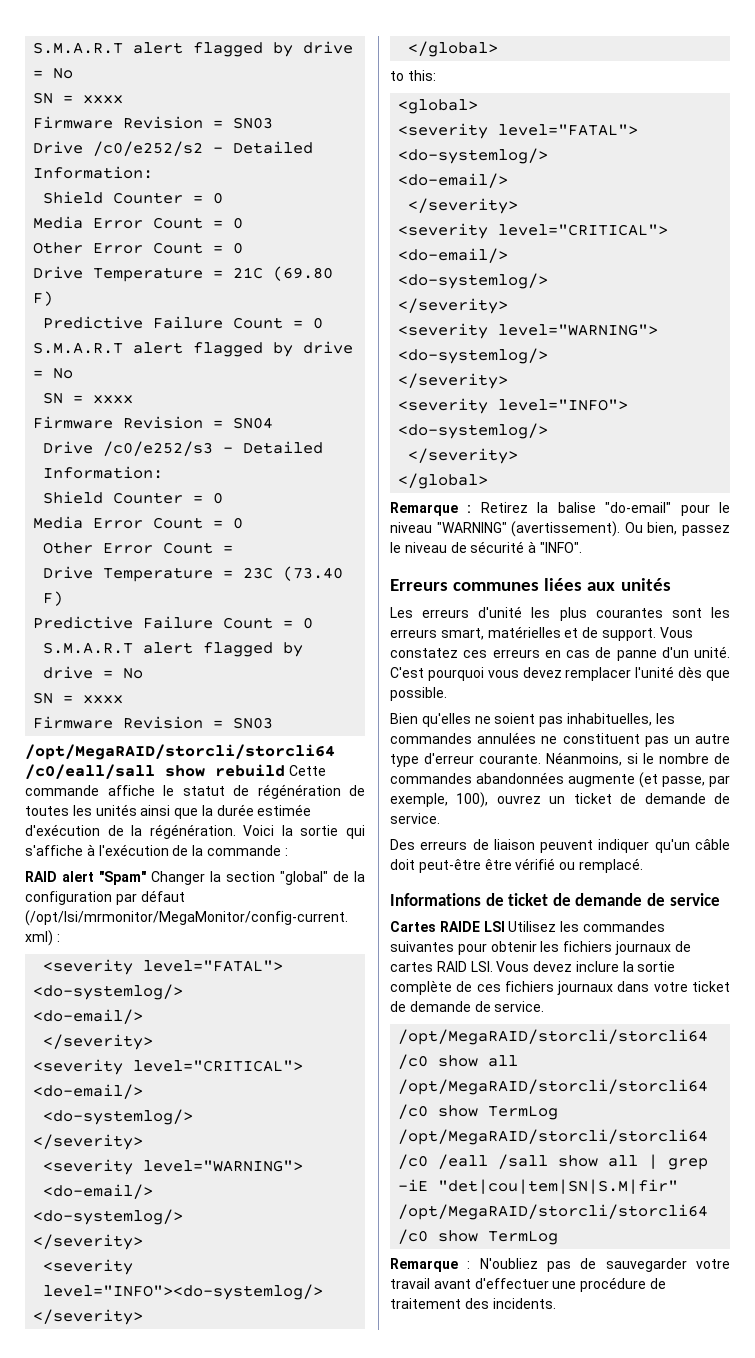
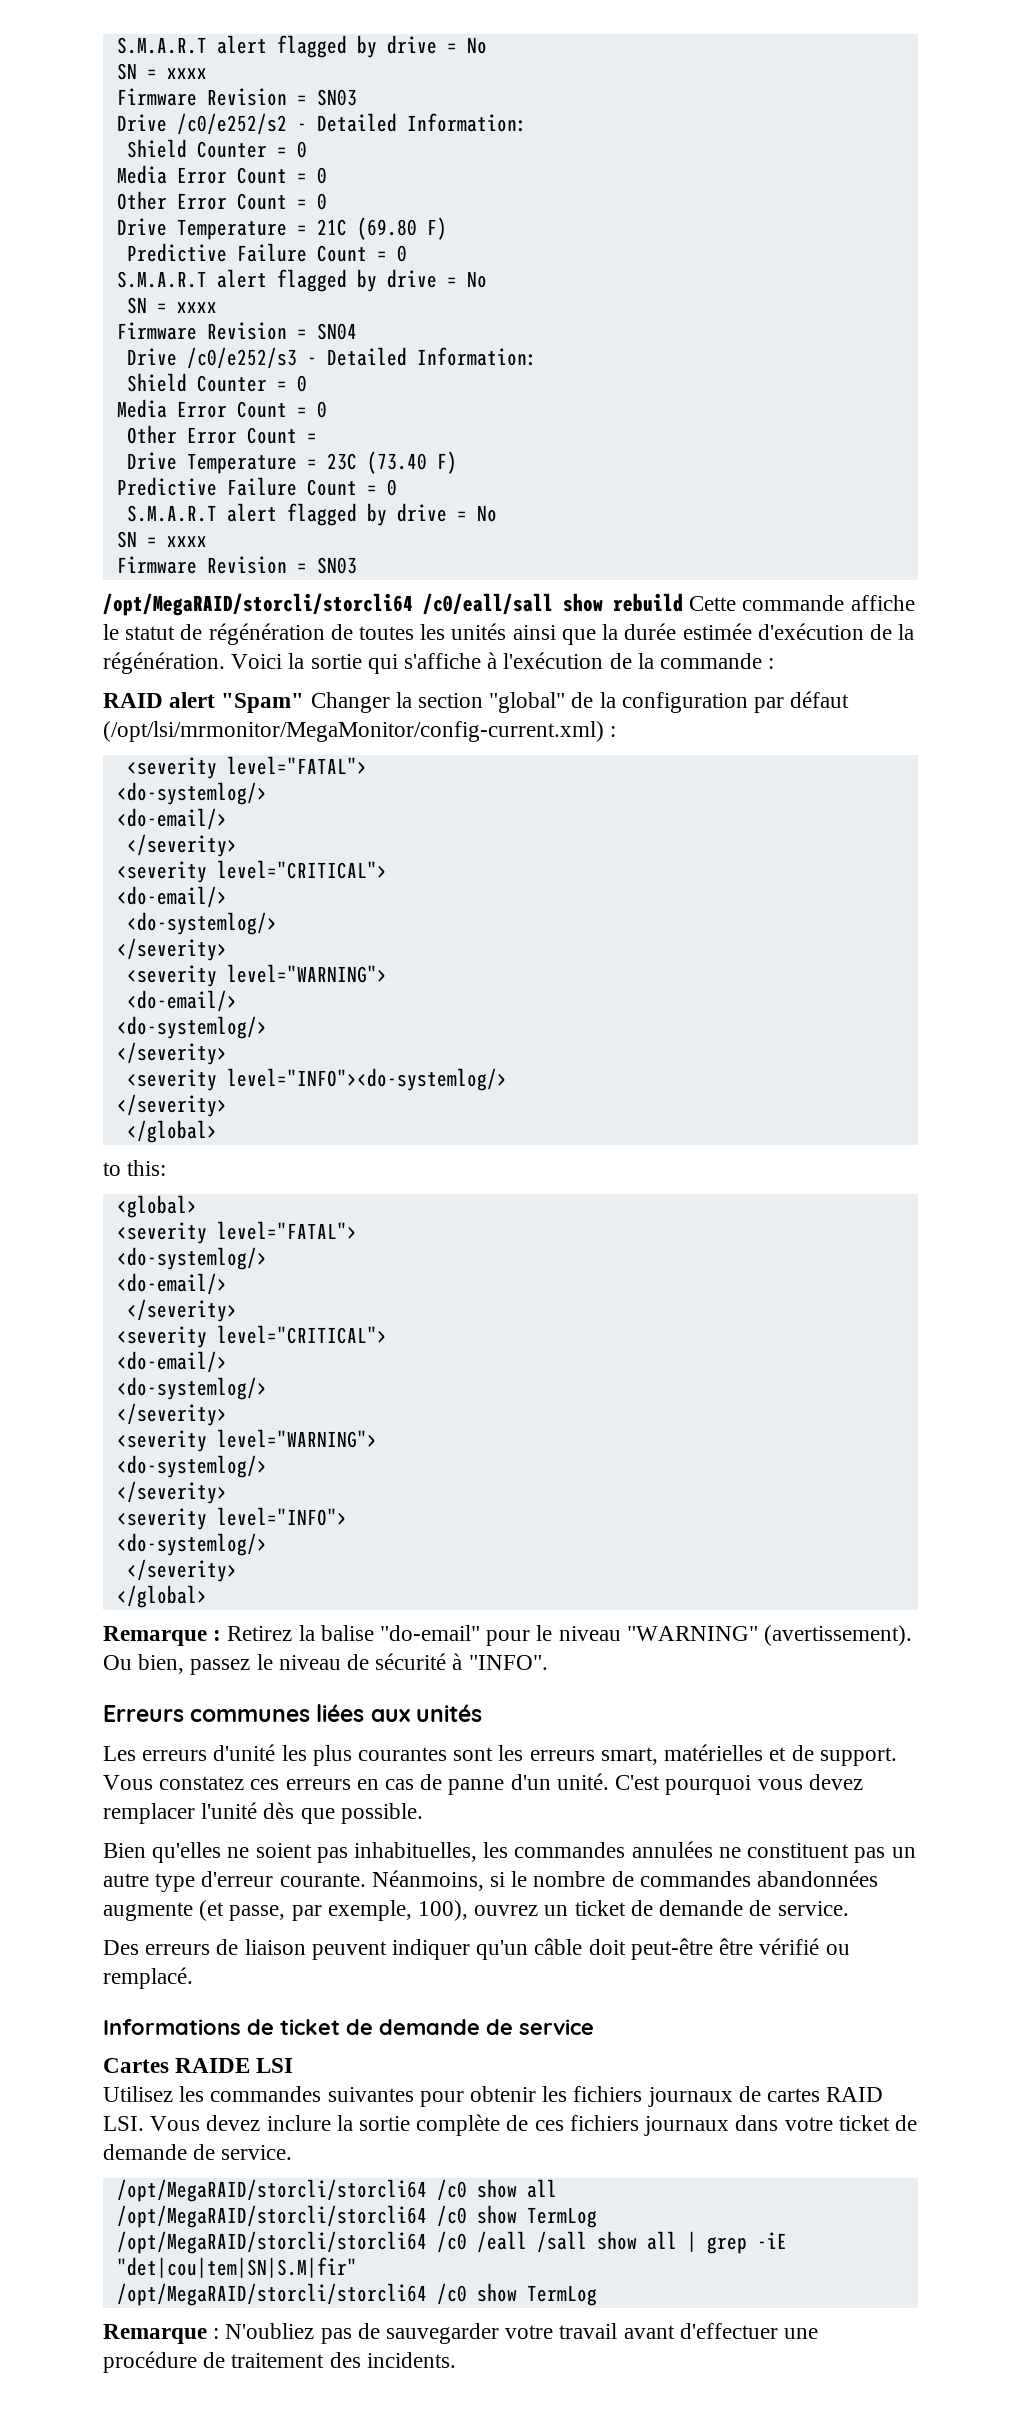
(505, 926) none -> (294, 2065) //

